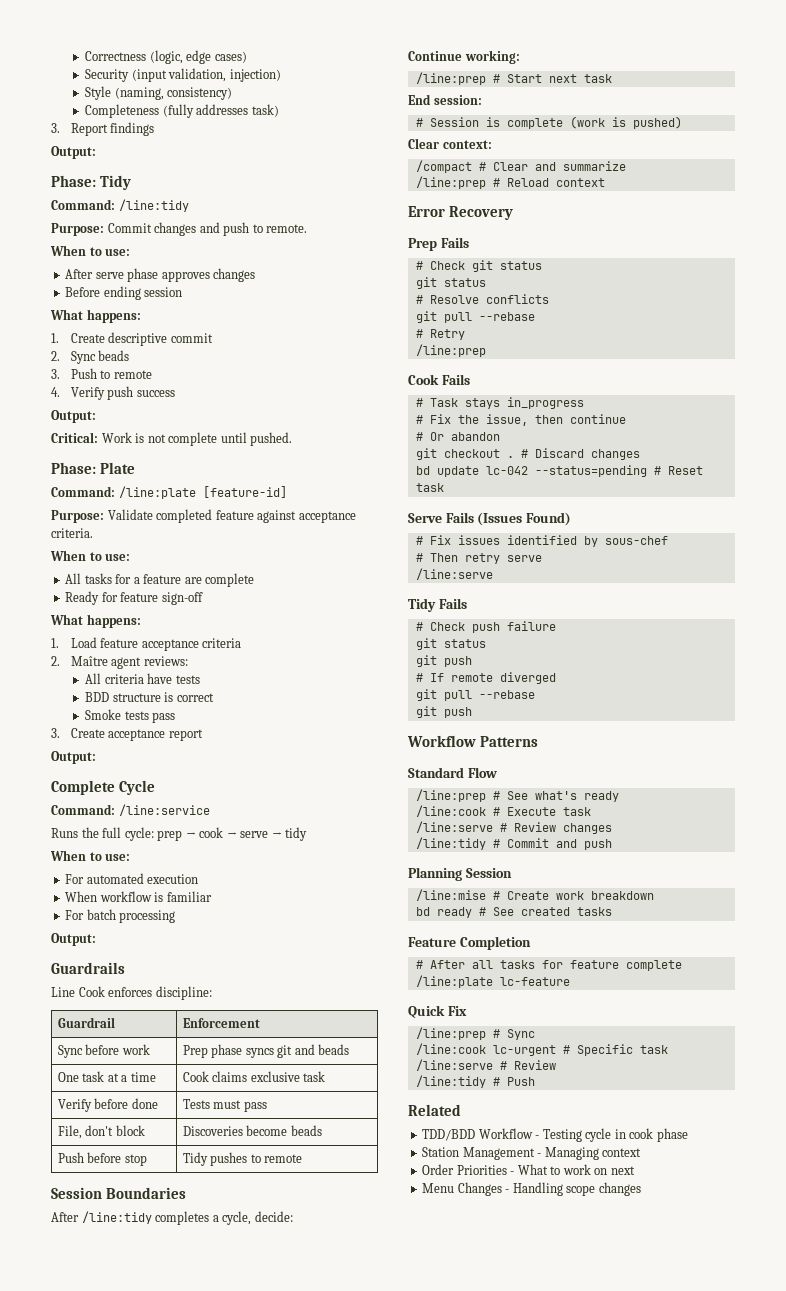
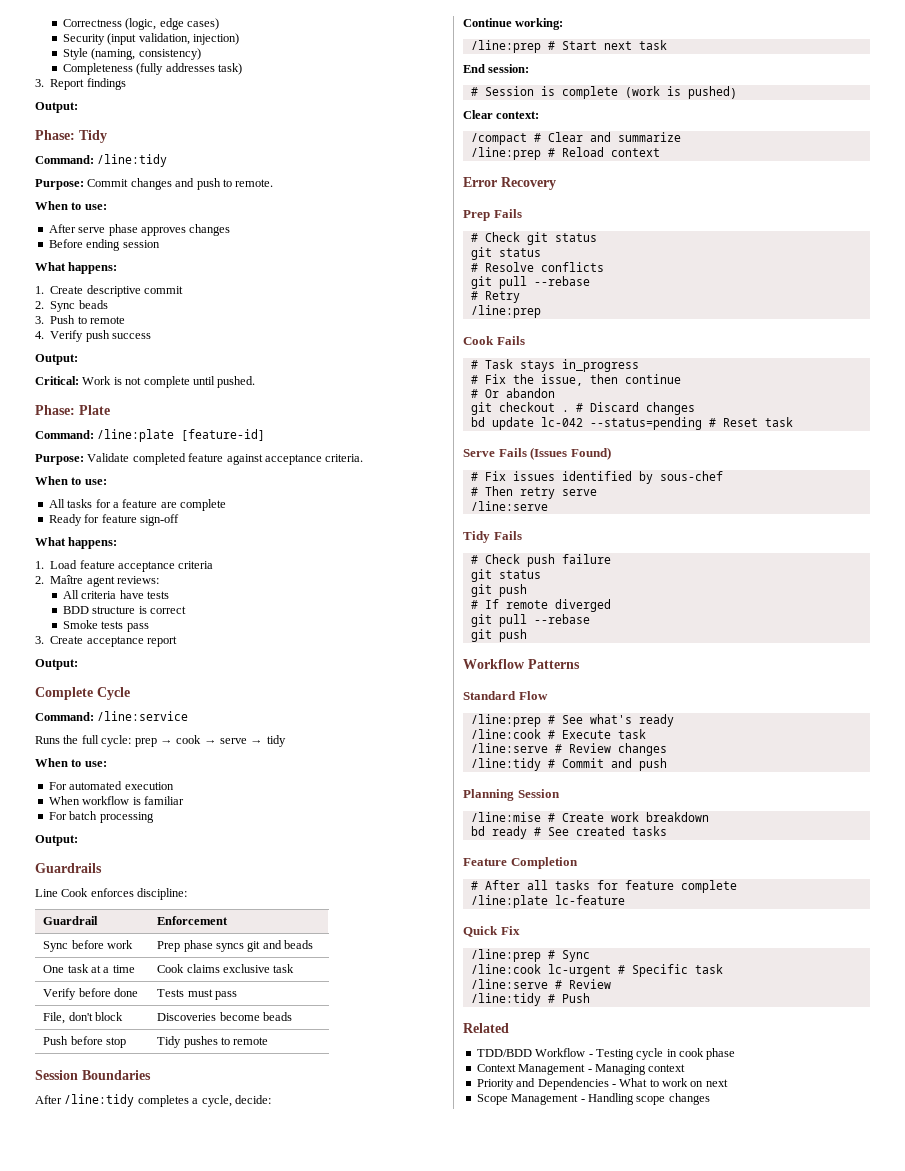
[422,1147,460,1157] Station -> [476,1064,516,1072] Context
[422,1164,507,1175] Order Priorities -> [476,1078,609,1090] Priority and Dependencies
[422,1182,502,1196] Menu Changes -> [476,1094,579,1105] Scope Management

